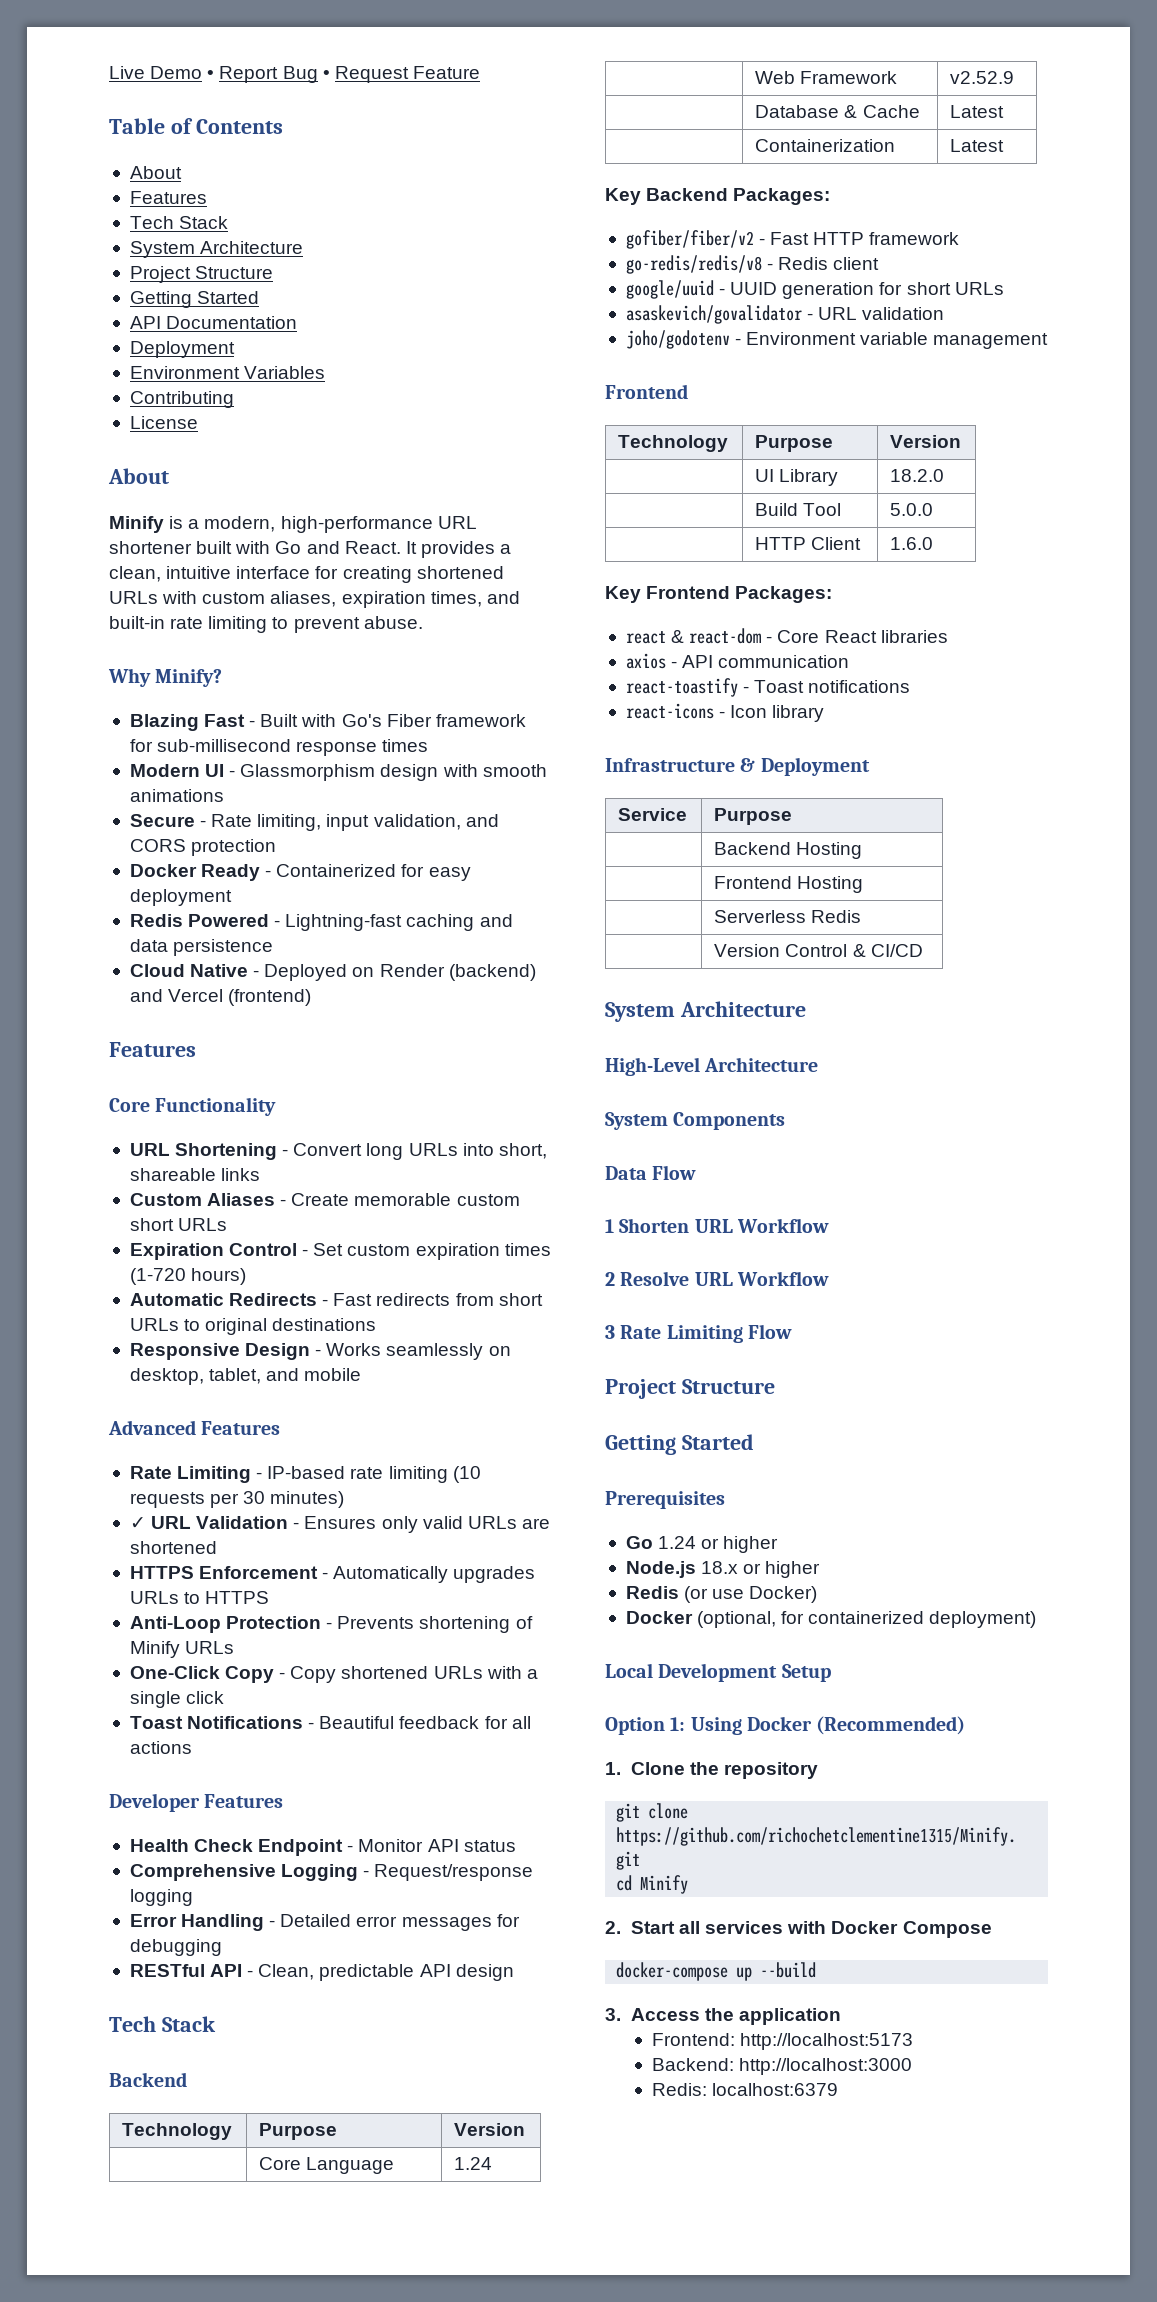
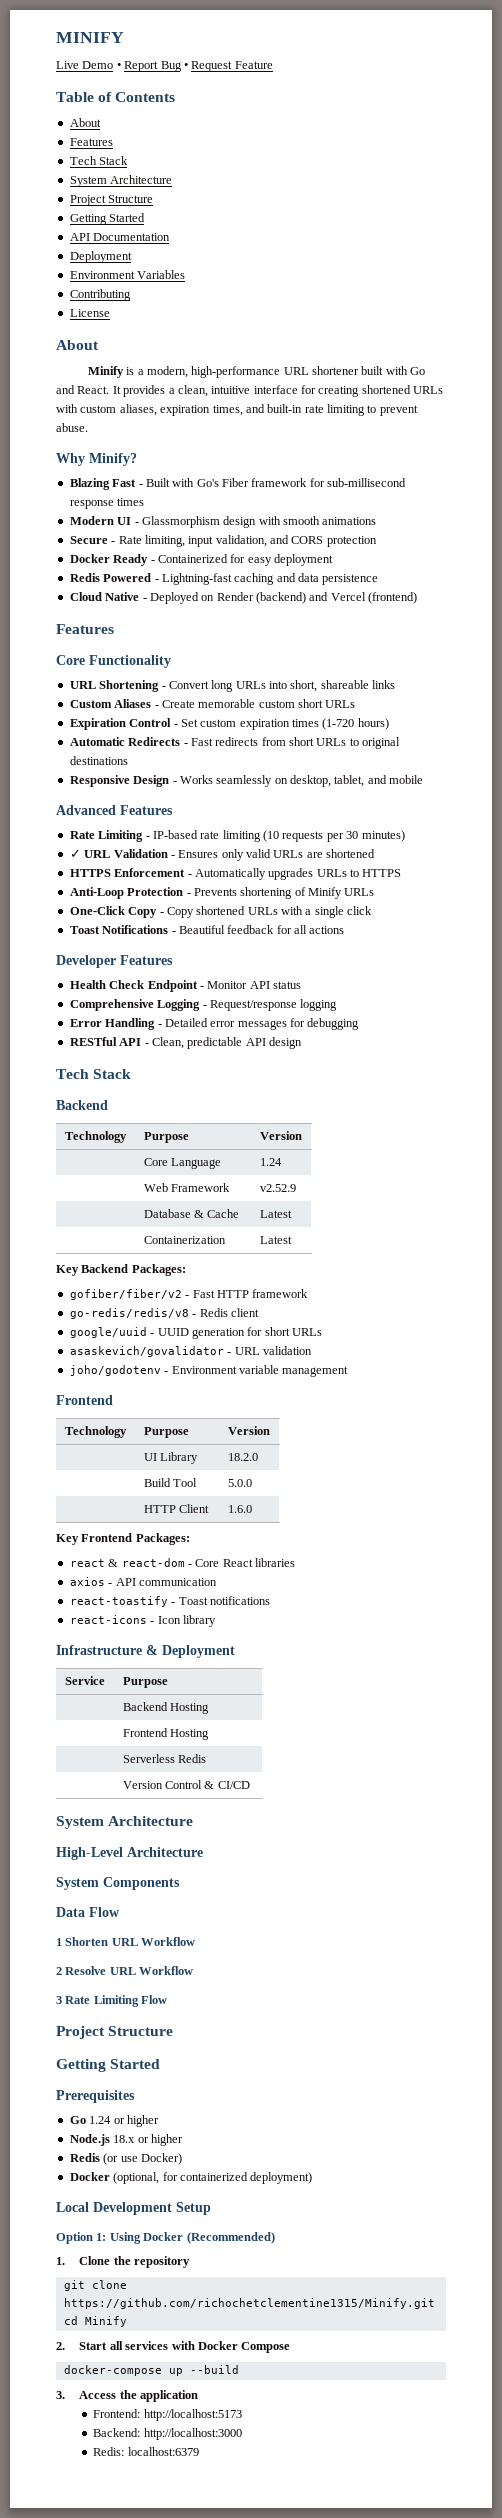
(109, 72) none -> [56,32,124,43] MINIFY //

